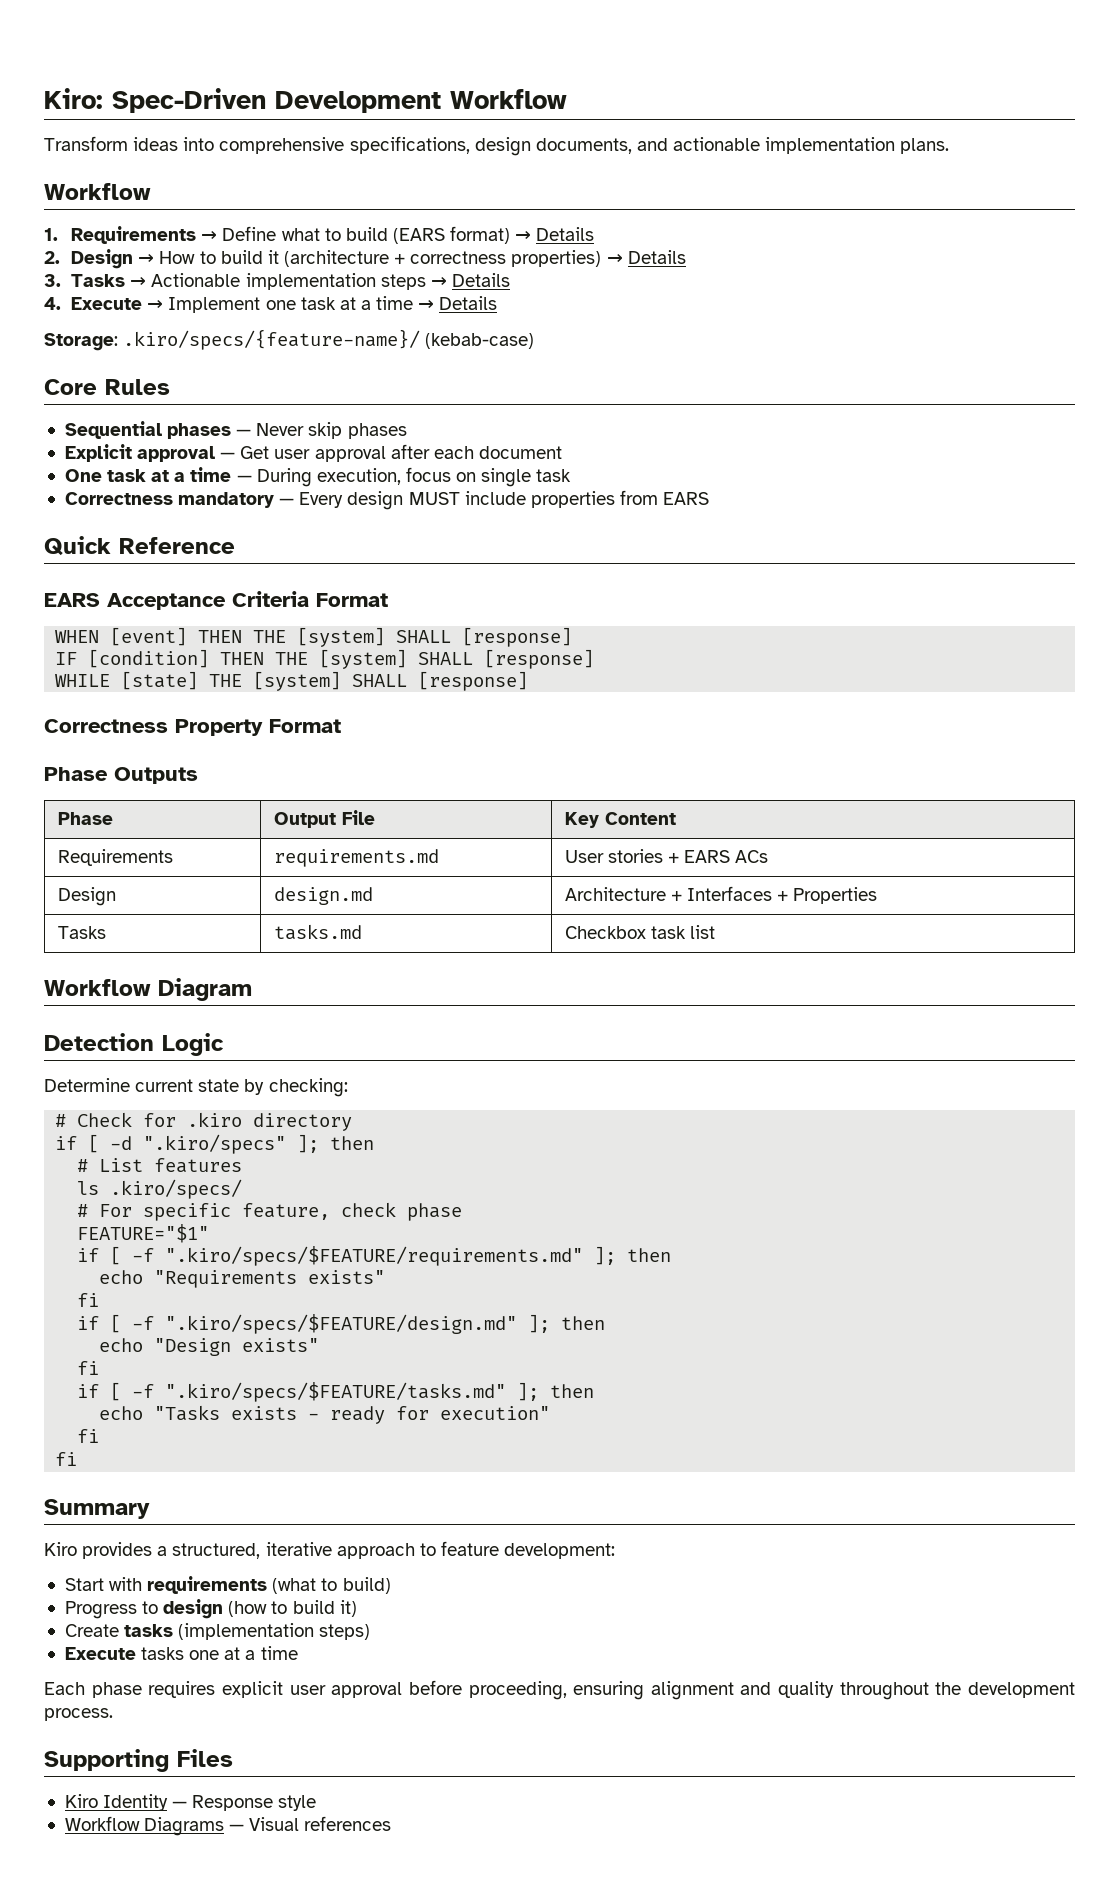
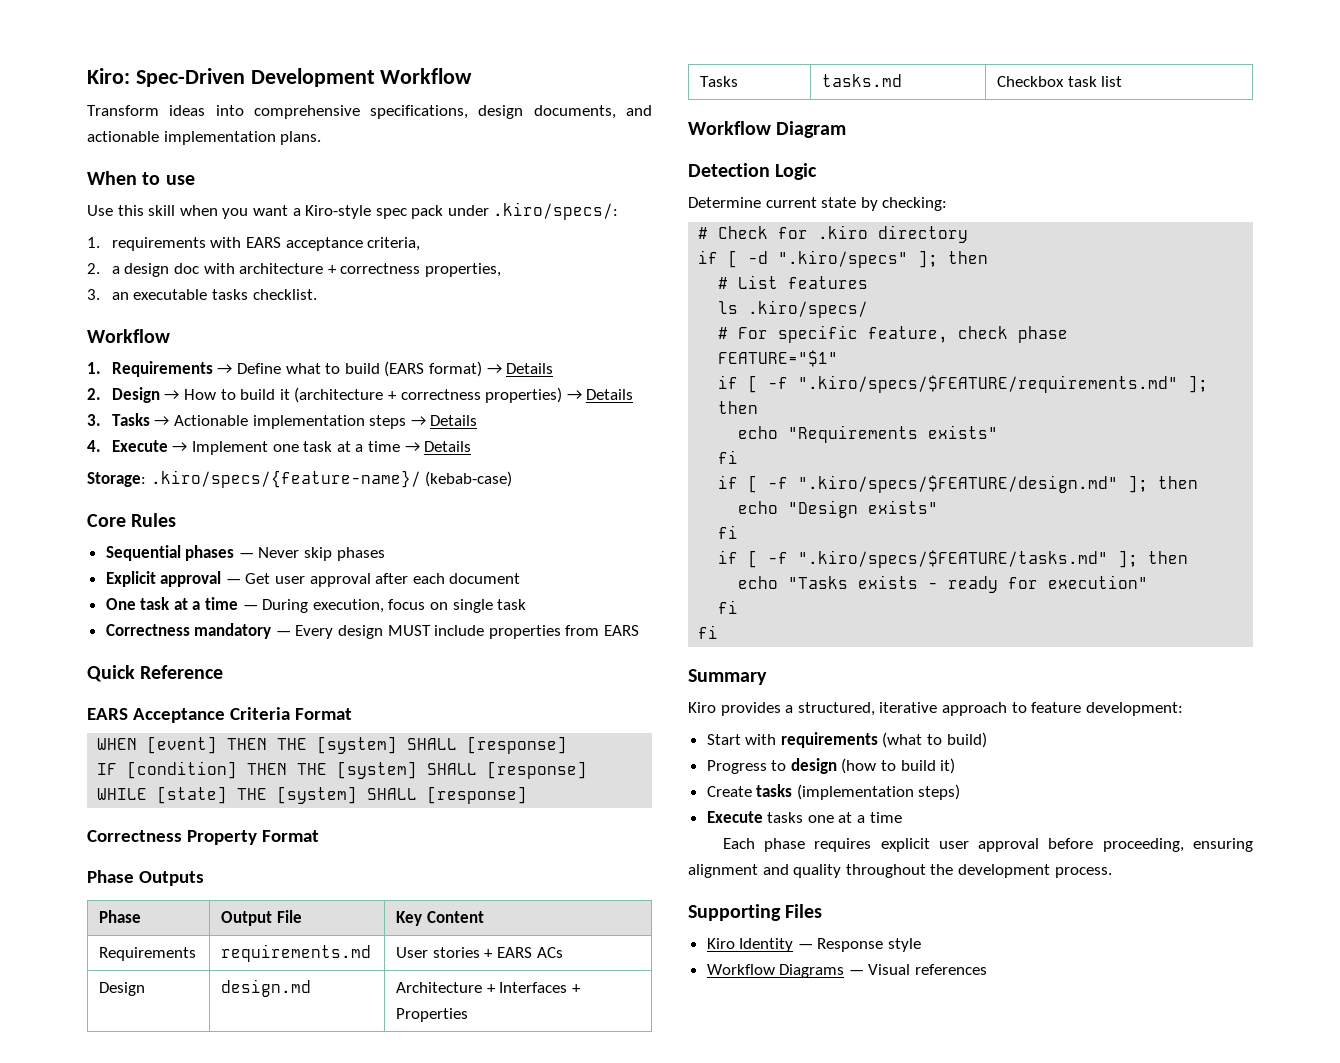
(950, 146) none -> [87,171,195,185] [87,202,619,220] [87,237,421,251] [87,263,501,277] [87,289,317,300] // When to use // Use this skill when you want a Kiro-style spec pack under .kiro/specs/: // 1. requirements with EARS acceptance criteria, // 2. a design doc with architecture + correctness properties, // 3. an executable tasks checklist.

